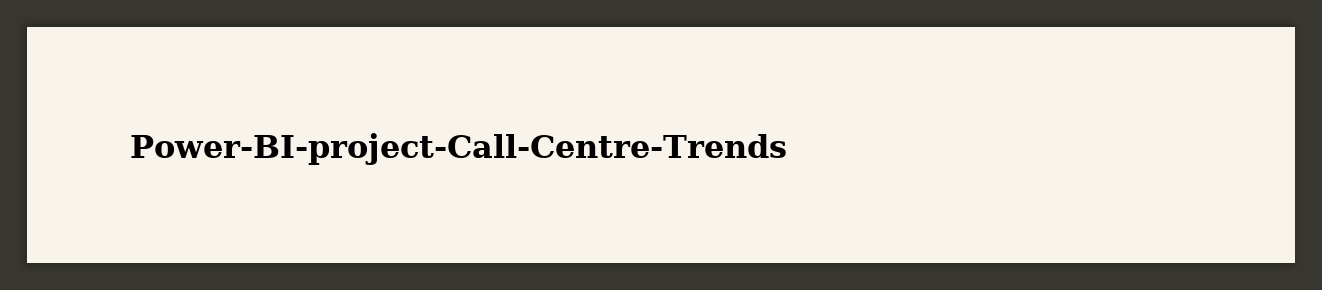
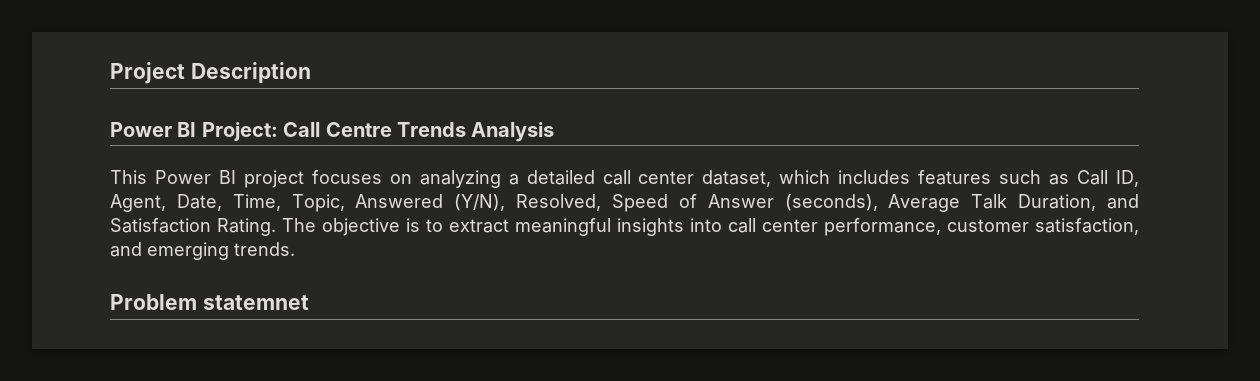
[130,133,787,165] Power-BI-project-Call-Centre-Trends -> [110,62,311,84] [110,122,555,142] [110,170,1140,188] [110,194,1140,212] [110,218,1139,236] [110,242,295,260] [110,294,309,310] Project Description // Power BI Project: Call Centre Trends Analysis // This Power BI project focuses on analyzing a detailed call center dataset, which includes features such as Call ID, Agent, Date, Time, Topic, Answered (Y/N), Resolved, Speed of Answer (seconds), Average Talk Duration, and Satisfaction Rating. The objective is to extract meaningful insights into call center performance, customer satisfaction, and emerging trends. // Problem statemnet

